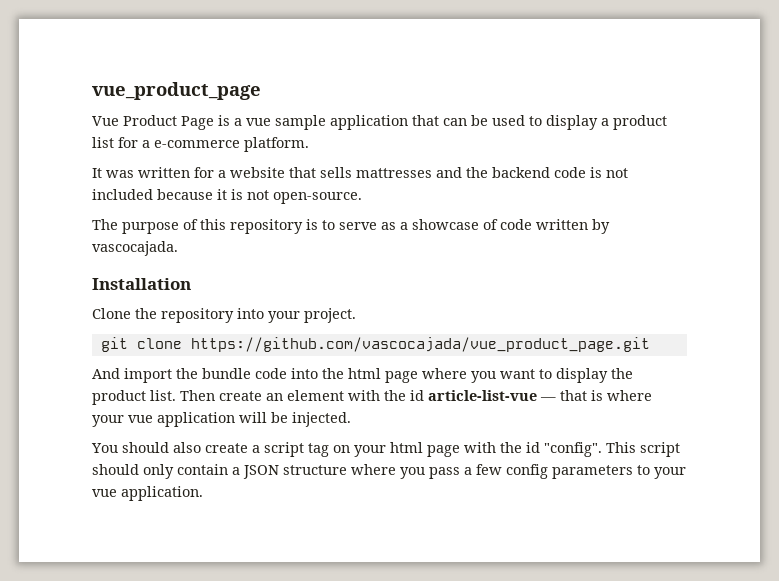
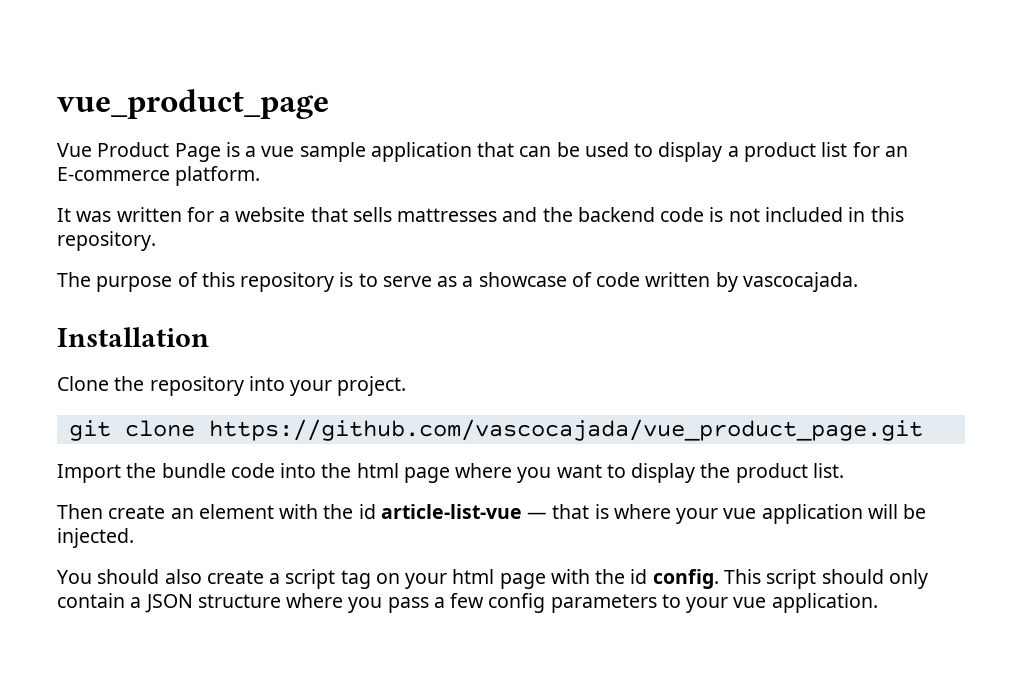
[142,140,240,148] a e-commerce -> [884,146,908,157] [57,167,170,181] an E-commerce
[157,189,362,204] because it is not open-source. -> [848,207,904,222] [57,231,156,251] in this repository.
[92,368,172,383] And import -> [57,464,121,483] Import
(176, 395) none -> (844, 470) //
[544,442,602,457] "config". -> [652,569,719,589] config.

